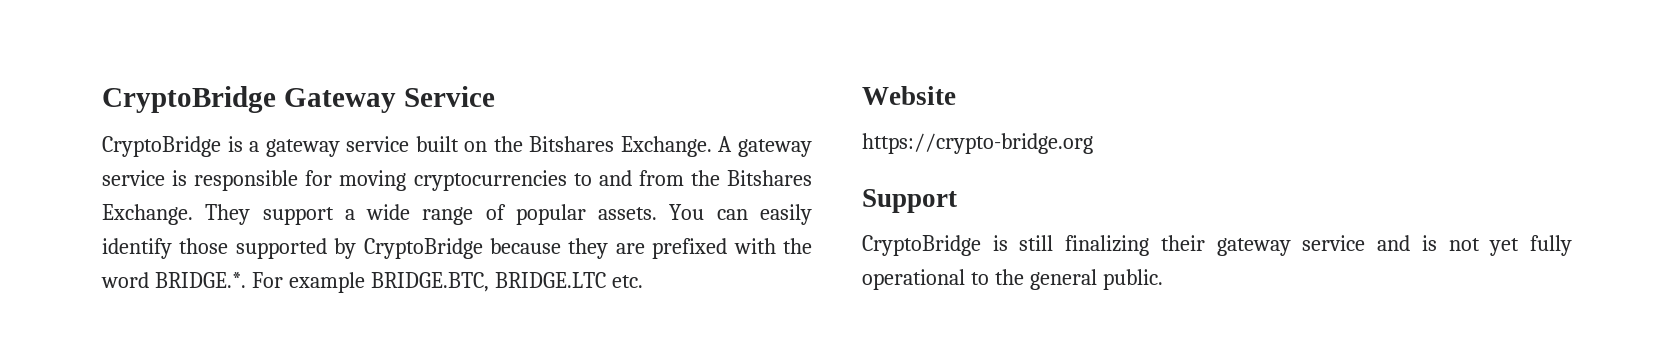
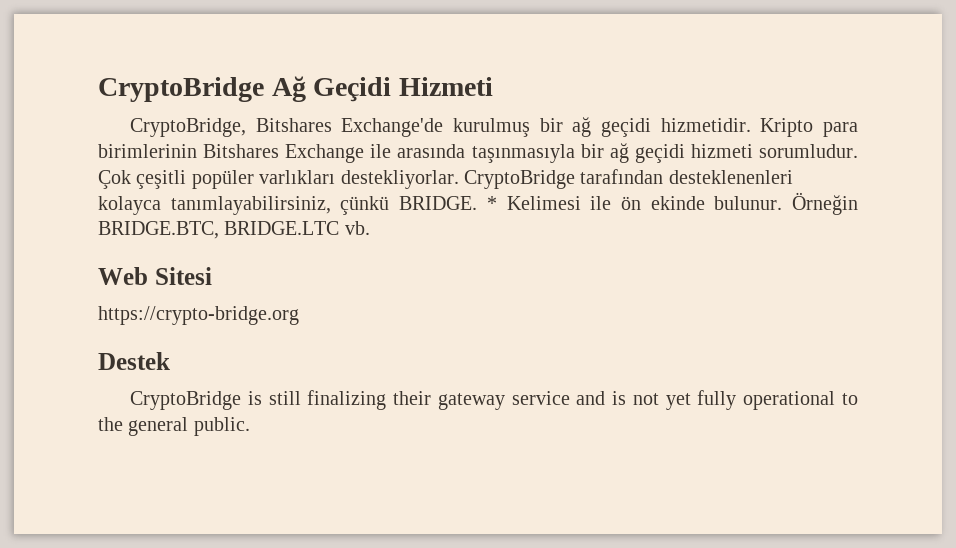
[102,86,495,113] [102,136,812,157] [102,170,813,191] [102,204,812,225] [102,238,812,259] [101,272,643,293] [862,86,956,105] CryptoBridge Gateway Service // CryptoBridge is a gateway service built on the Bitshares Exchange. A gateway service is responsible for moving cryptocurrencies to and from the Bitshares Exchange. They support a wide range of popular assets. You can easily identify those supported by CryptoBridge because they are prefixed with the word BRIDGE.*. For example BRIDGE.BTC, BRIDGE.LTC etc. // Website -> [98,76,493,102] [129,117,858,137] [98,143,859,163] [98,169,793,189] [98,192,859,215] [98,221,370,239] [98,267,212,285] CryptoBridge Ağ Geçidi Hizmeti // CryptoBridge, Bitshares Exchange'de kurulmuş bir ağ geçidi hizmetidir. Kripto para birimlerinin Bitshares Exchange ile arasında taşınmasıyla bir ağ geçidi hizmeti sorumludur. Çok çeşitli popüler varlıkları destekliyorlar. CryptoBridge tarafından desteklenenleri kolayca tanımlayabilirsiniz, çünkü BRIDGE. * Kelimesi ile ön ekinde bulunur. Örneğin BRIDGE.BTC, BRIDGE.LTC vb. // Web Sitesi
[862,189,957,213] Support -> [98,352,170,370] Destek

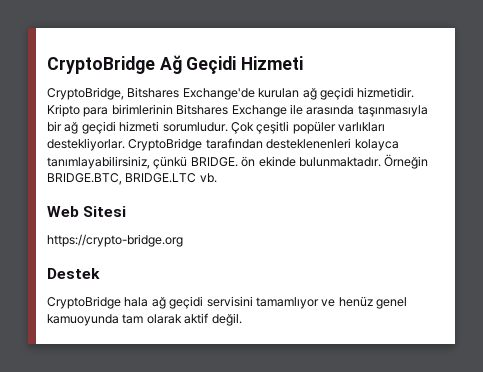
[452,118,563,137] kurulmuş bir -> [258,88,300,98] kurulan
[486,196,612,210] * Kelimesi ile -> (238, 162) none
[714,196,783,210] bulunur. -> [298,157,381,167] bulunmaktadır.
[247,390,859,410] [98,417,250,436] is still finalizing their gateway service and is not yet fully operational to the general public. -> [124,296,407,309] [47,313,242,326] hala ağ geçidi servisini tamamlıyor ve henüz genel kamuoyunda tam olarak aktif değil.

